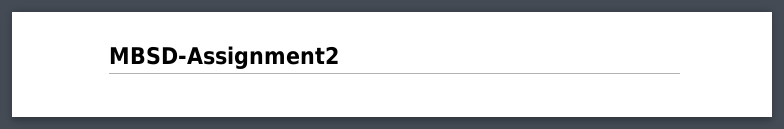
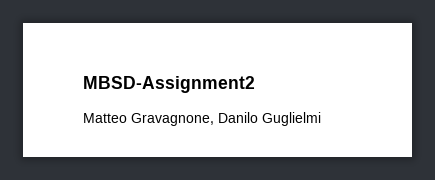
(339, 57) none -> [83,112,321,126] // Matteo Gravagnone, Danilo Guglielmi

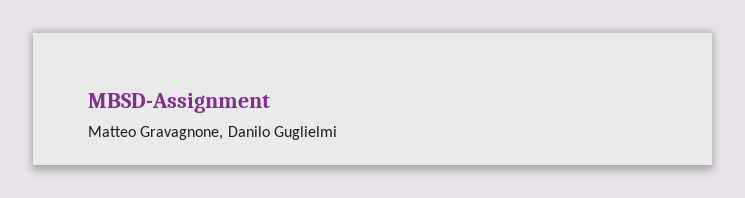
[83,76,255,93] MBSD-Assignment2 -> [88,93,270,113] MBSD-Assignment

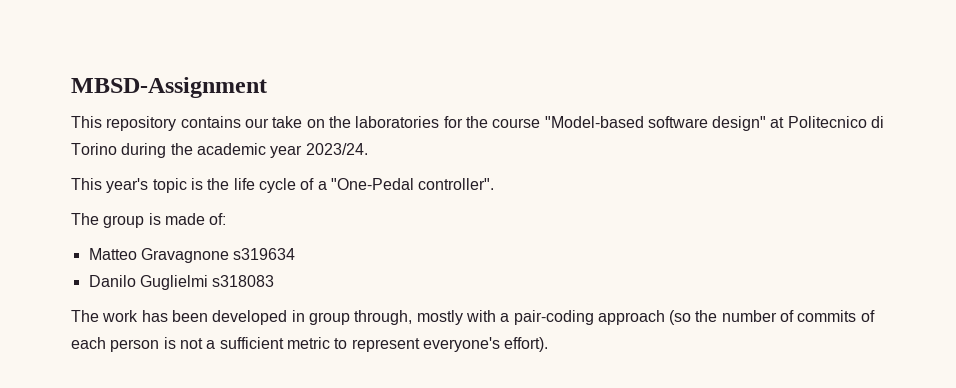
[88,126,337,140] Matteo Gravagnone, Danilo Guglielmi -> [71,116,885,131] [71,143,368,158] [71,178,495,193] [71,213,227,228] [88,248,296,263] [88,275,275,290] [71,310,875,325] [71,337,549,352] This repository contains our take on the laboratories for the course "Model-based software design" at Politecnico di Torino during the academic year 2023/24. // This year's topic is the life cycle of a "One-Pedal controller". // The group is made of: // Matteo Gravagnone s319634 // Danilo Guglielmi s318083 // The work has been developed in group through, mostly with a pair-coding approach (so the number of commits of each person is not a sufficient metric to represent everyone's effort).

